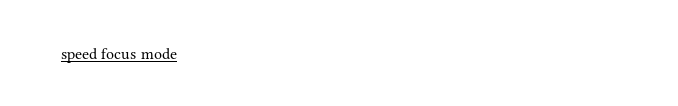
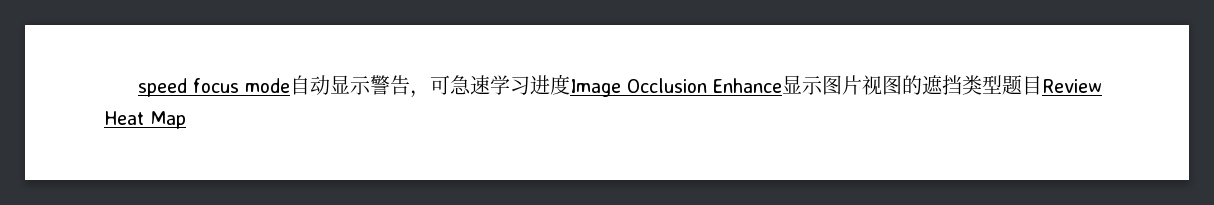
(177, 54) none -> [290,74,1103,98] [104,111,186,129] 自动显示警告，可急速学习进度Image Occlusion Enhance显示图片视图的遮挡类型题目Review Heat Map

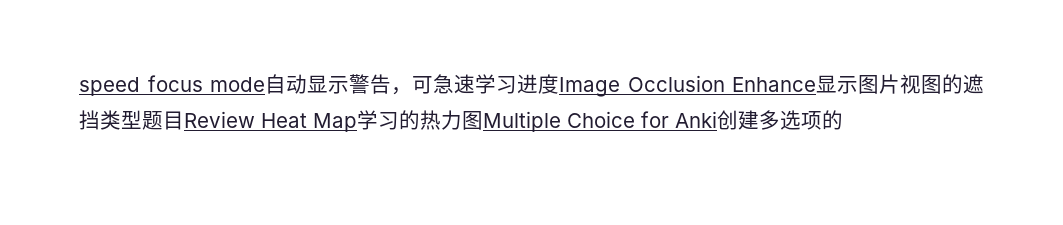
(186, 120) none -> [357,110,843,132] 学习的热力图Multiple Choice for Anki创建多选项的

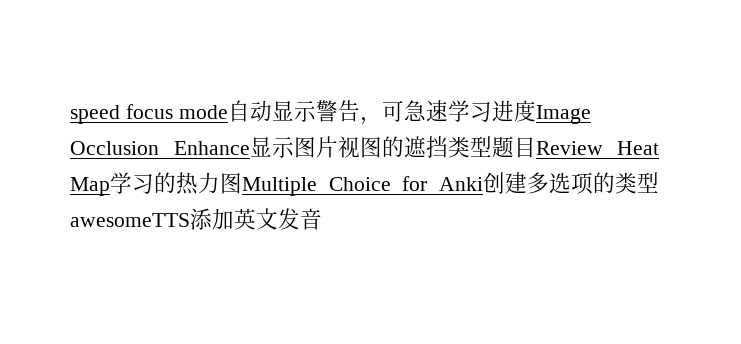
(843, 120) none -> [615,172,659,194] [70,208,322,230] 类型awesomeTTS添加英文发音

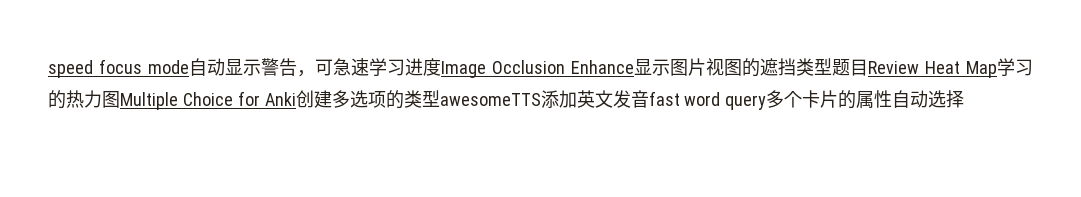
(322, 219) none -> [648,90,965,110] fast word query多个卡片的属性自动选择

